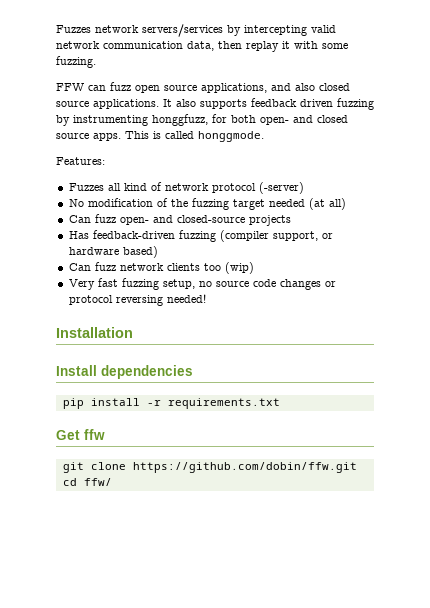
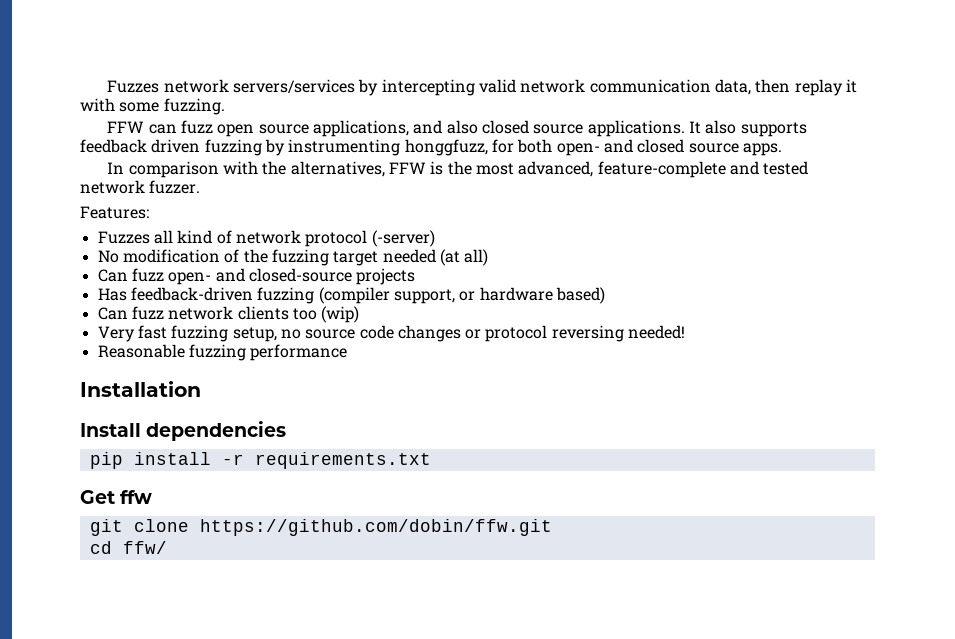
[125,131,264,142] This is called honggmode. -> [107,161,809,178] [80,180,201,194] // In comparison with the alternatives, FFW is the most advanced, feature-complete and tested network fuzzer.
(206, 298) none -> [97,344,348,361] // Reasonable fuzzing performance

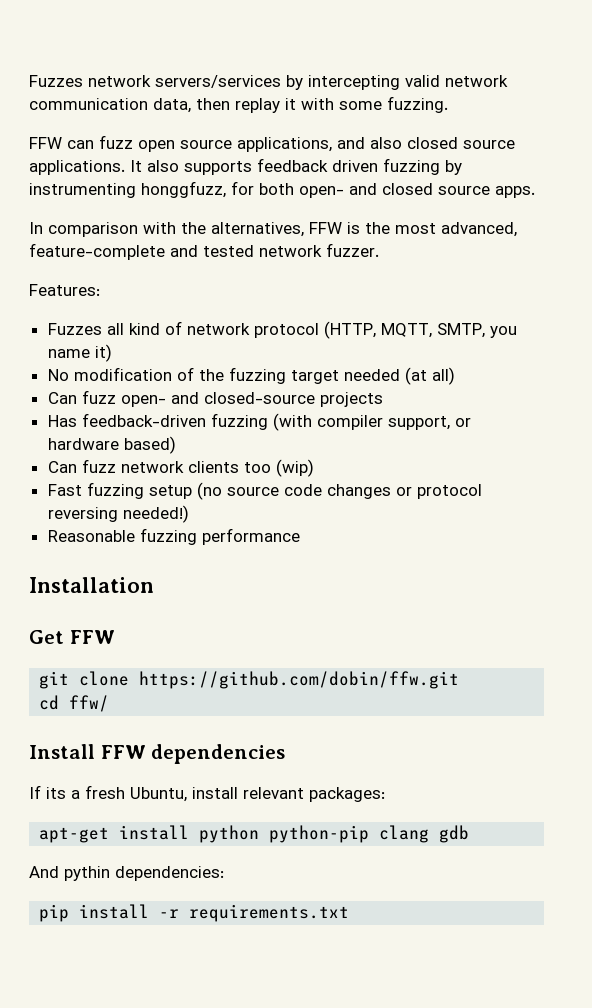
[371,230,435,247] (-server) -> [323,321,517,339] [47,344,112,362] (HTTP, MQTT, SMTP, you name it)
[318,287,390,304] (compiler -> [272,413,383,431] (with compiler
[97,325,301,342] Very fast fuzzing setup, no -> [47,482,222,500] Fast fuzzing setup (no
[628,325,686,339] needed! -> [122,505,189,523] needed!)
[80,421,287,441] [89,452,431,469] // Install dependencies // pip install -r requirements.txt -> (154, 585) none
[120,490,153,504] ffw -> [69,630,115,644] FFW
(167, 547) none -> [29,744,286,764] [29,785,385,802] [39,825,470,843] [29,866,224,881] [39,904,350,922] // Install FFW dependencies // If its a fresh Ubuntu, install relevant packages: // apt-get install python python-pip clang gdb // And pythin dependencies: // pip install -r requirements.txt

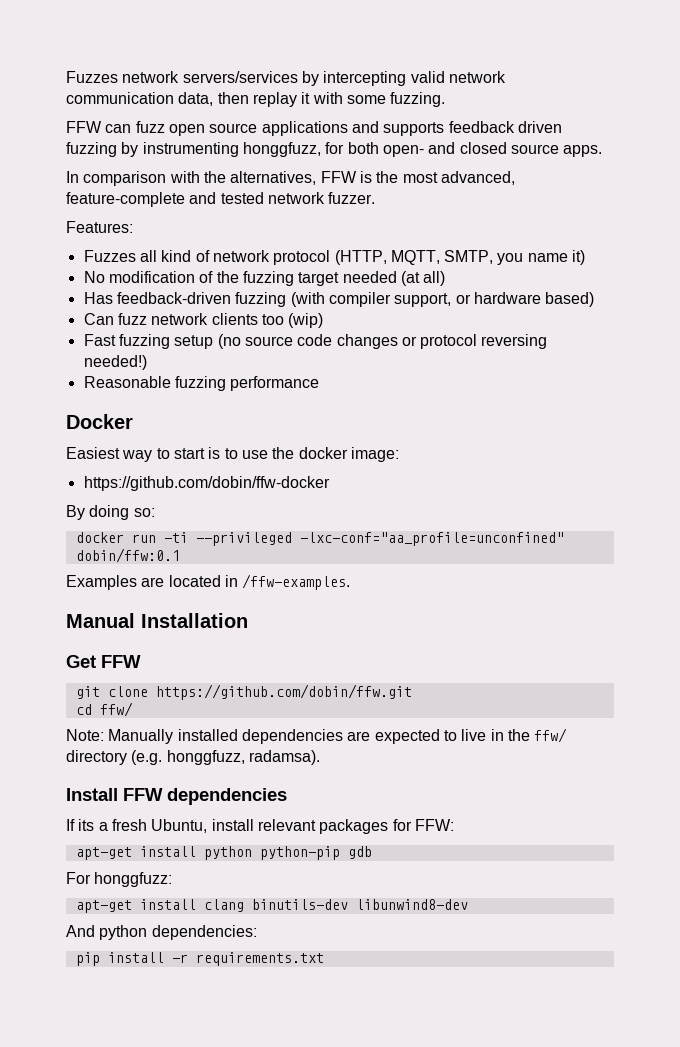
[237,137,515,152] [29,160,179,175] applications, and also closed source applications. It also -> [261,121,379,136] applications and
[47,390,383,407] // Can fuzz open- and closed-source projects -> (446, 278) none
(300, 536) none -> [66,414,133,429] [66,447,399,462] [83,476,330,491] [66,505,155,520] [75,532,564,546] [75,548,180,563] [66,574,351,590] [66,613,135,628] Docker // Easiest way to start is to use the docker image: // https://github.com/dobin/ffw-docker // By doing so: // docker run -ti --privileged -lxc-conf="aa_profile=unconfined" dobin/ffw:0.1 // Examples are located in /ffw-examples. // Manual
(110, 703) none -> [66,728,568,744] [66,750,320,765] // Note: Manually installed dependencies are expected to live in the ffw/ directory (e.g. honggfuzz, radamsa).
[309,787,385,802] packages: -> [319,819,454,834] packages for FFW:
[379,825,430,843] clang -> (340, 853) none
(470, 834) none -> [66,872,173,887] [75,899,468,913] // For honggfuzz: // apt-get install clang binutils-dev libunwind8-dev
[64,866,110,881] pythin -> [99,925,148,940] python

